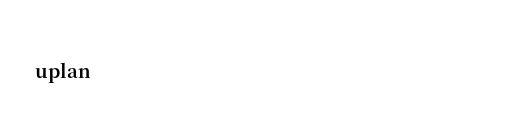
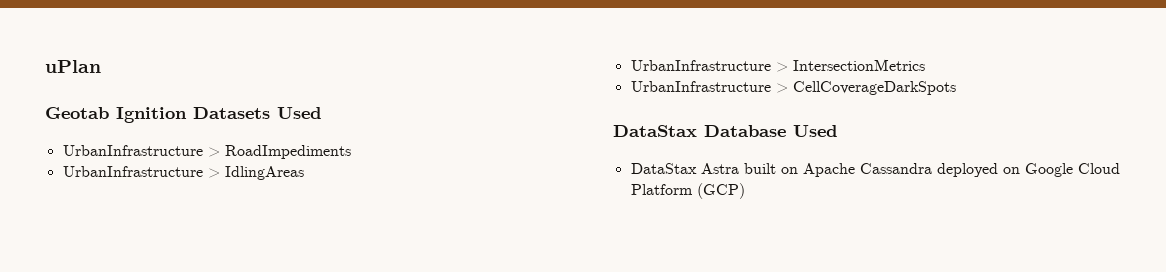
[35,62,91,83] uplan -> [45,60,101,73] [45,107,321,123] [62,145,351,159] [62,166,304,180] [630,59,925,72] [630,81,956,95] [613,125,837,137] [630,163,1120,177] [630,183,745,199] uPlan // Geotab Ignition Datasets Used // UrbanInfrastructure > RoadImpediments // UrbanInfrastructure > IdlingAreas // UrbanInfrastructure > IntersectionMetrics // UrbanInfrastructure > CellCoverageDarkSpots // DataStax Database Used // DataStax Astra built on Apache Cassandra deployed on Google Cloud Platform (GCP)

